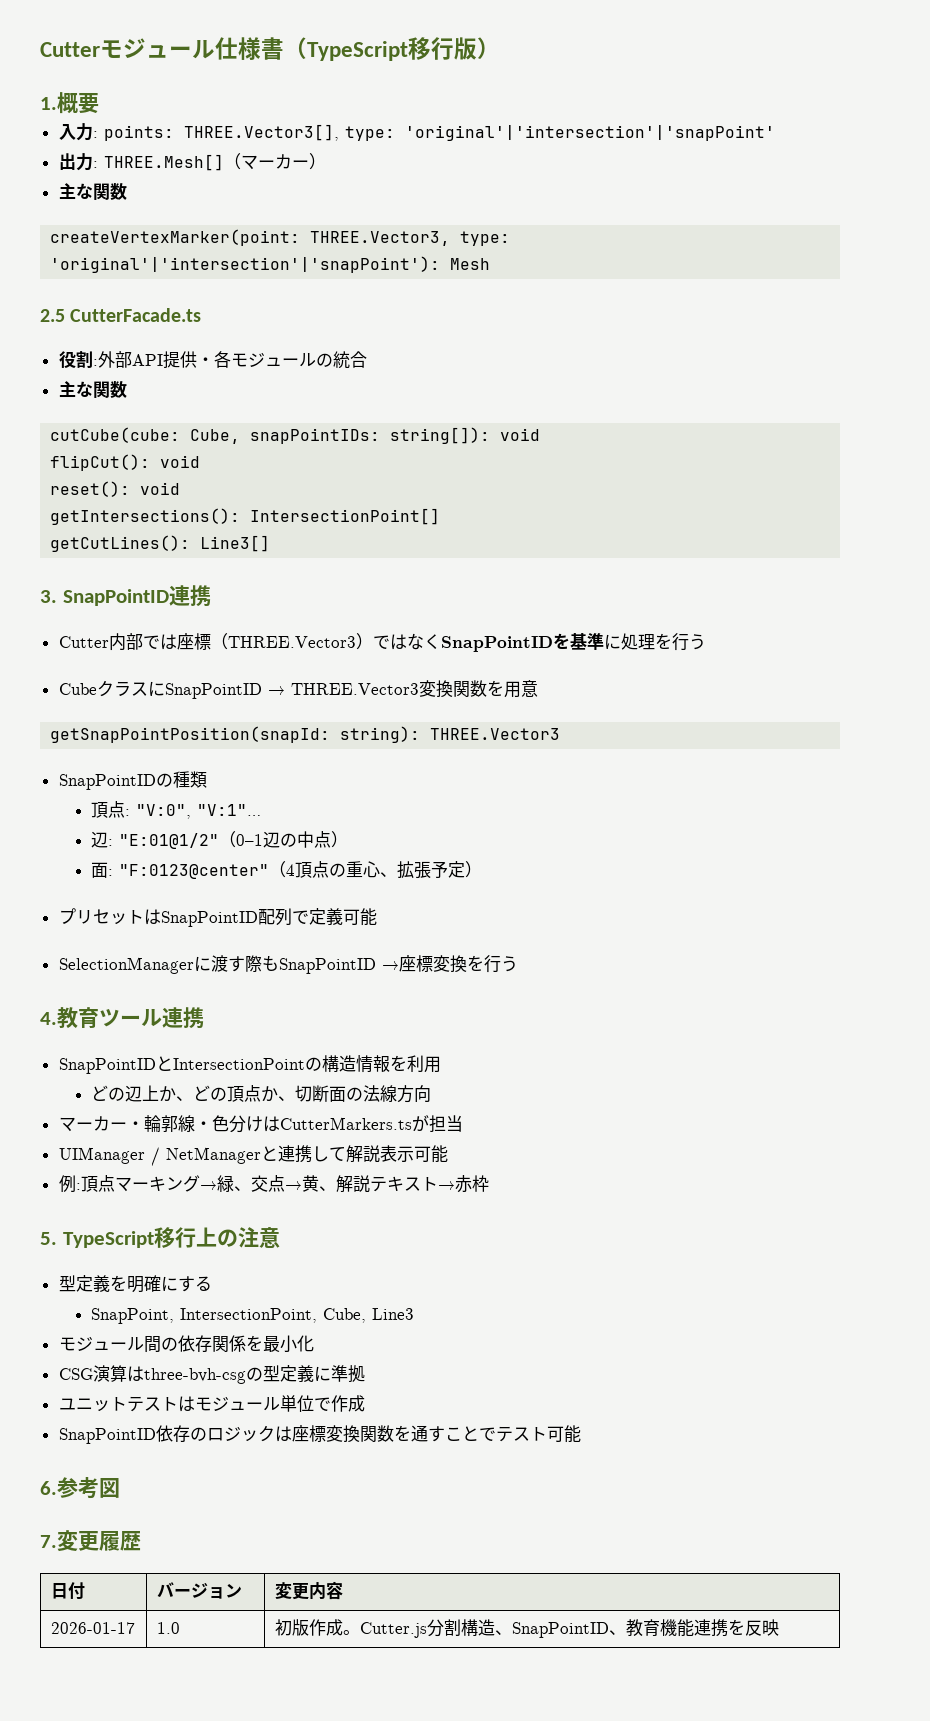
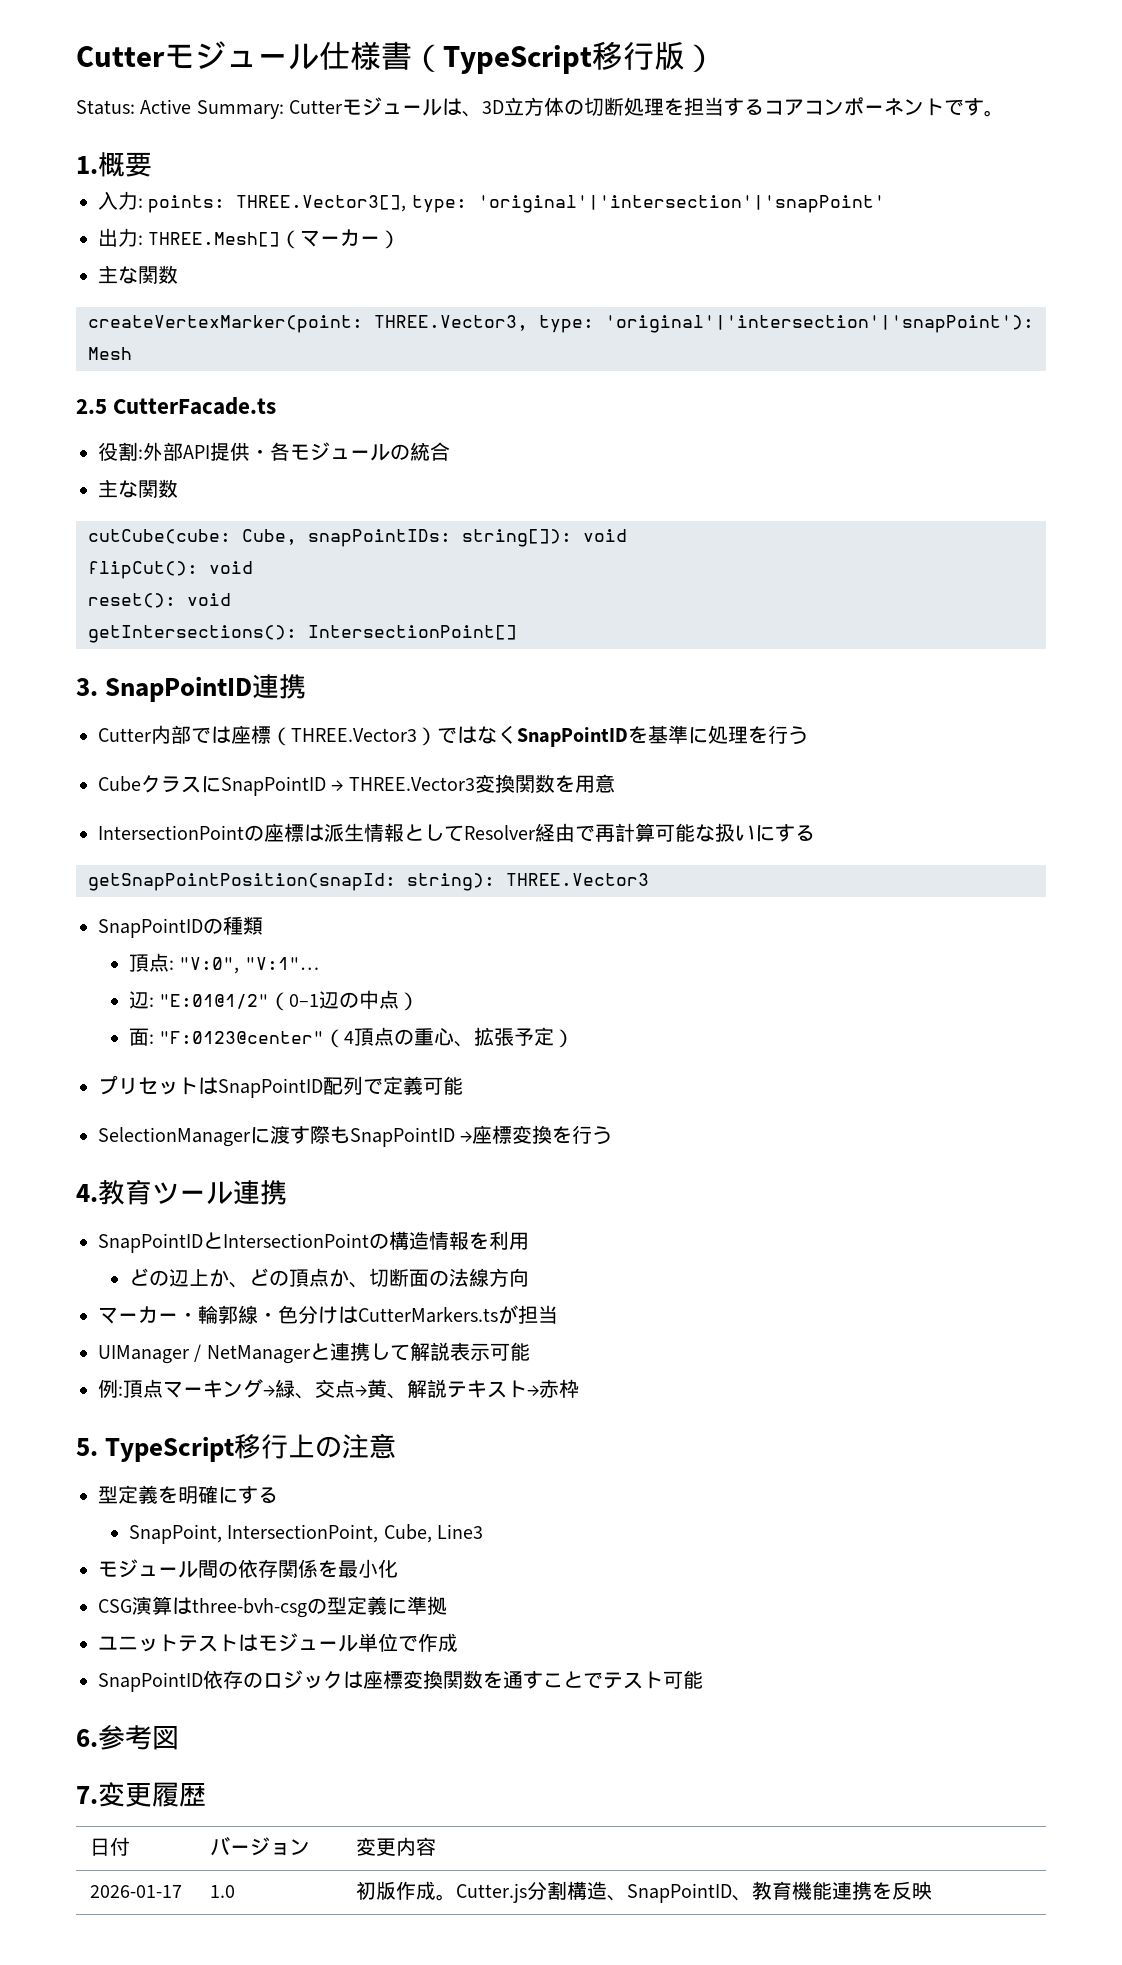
(500, 48) none -> [76,97,1005,119] // Status: Active Summary: Cutterモジュールは、3D立方体の切断処理を担当するコアコンポーネントです。
[50,535,271,552] // getCutLines(): Line3[] -> (517, 632) none
(538, 688) none -> [98,823,815,842] // IntersectionPointの座標は派生情報としてResolver経由で再計算可能な扱いにする

